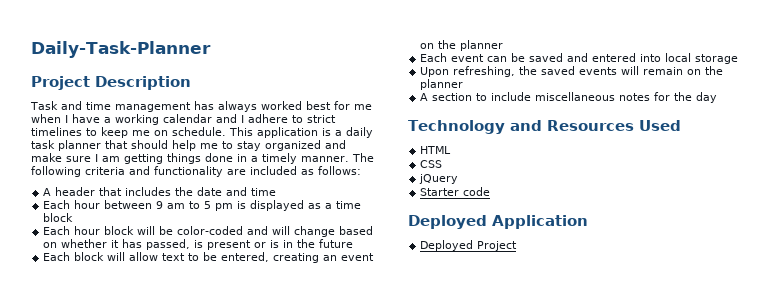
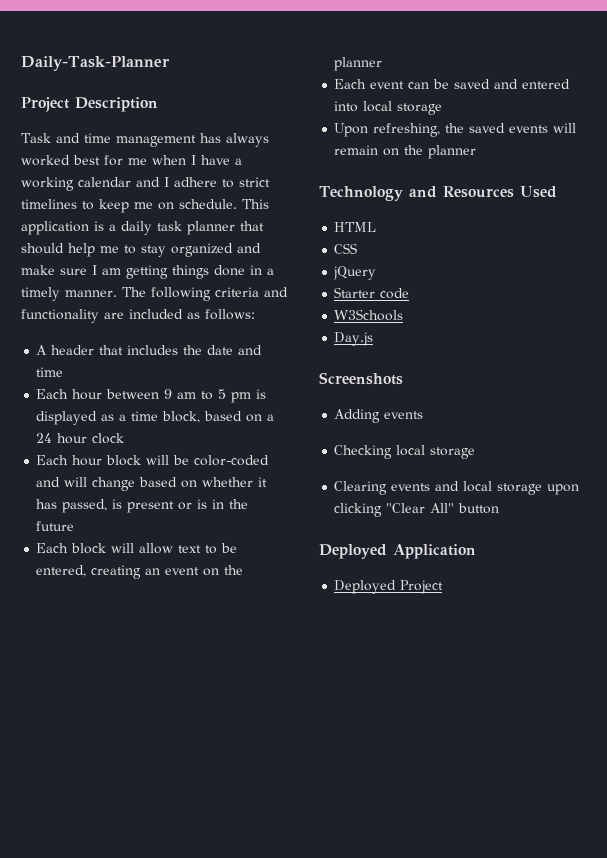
[43,213,74,222] block -> [162,411,275,423] [36,433,125,444] block, based on a 24 hour clock
[420,92,718,103] // A section to include miscellaneous notes for the day -> (477, 152) none
(491, 191) none -> [334,309,404,321] [334,332,374,346] [319,372,403,385] [334,409,424,423] [334,445,476,459] [334,481,580,495] [334,503,500,517] // W3Schools // Day.js // Screenshots // Adding events // Checking local storage // Clearing events and local storage upon clicking "Clear All" button

